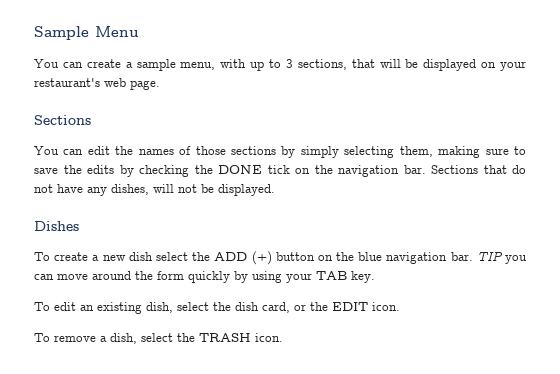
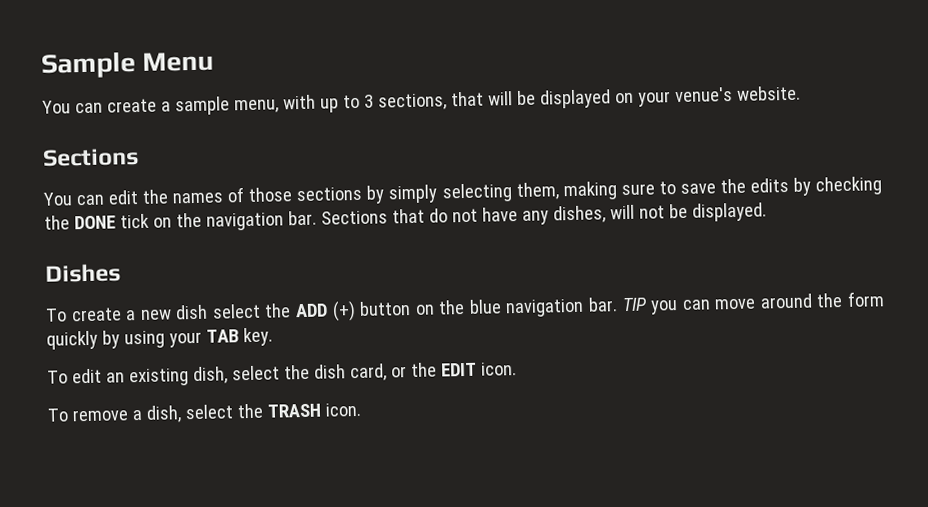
[34,78,160,90] restaurant's web page. -> [673,85,801,103] venue's website.

